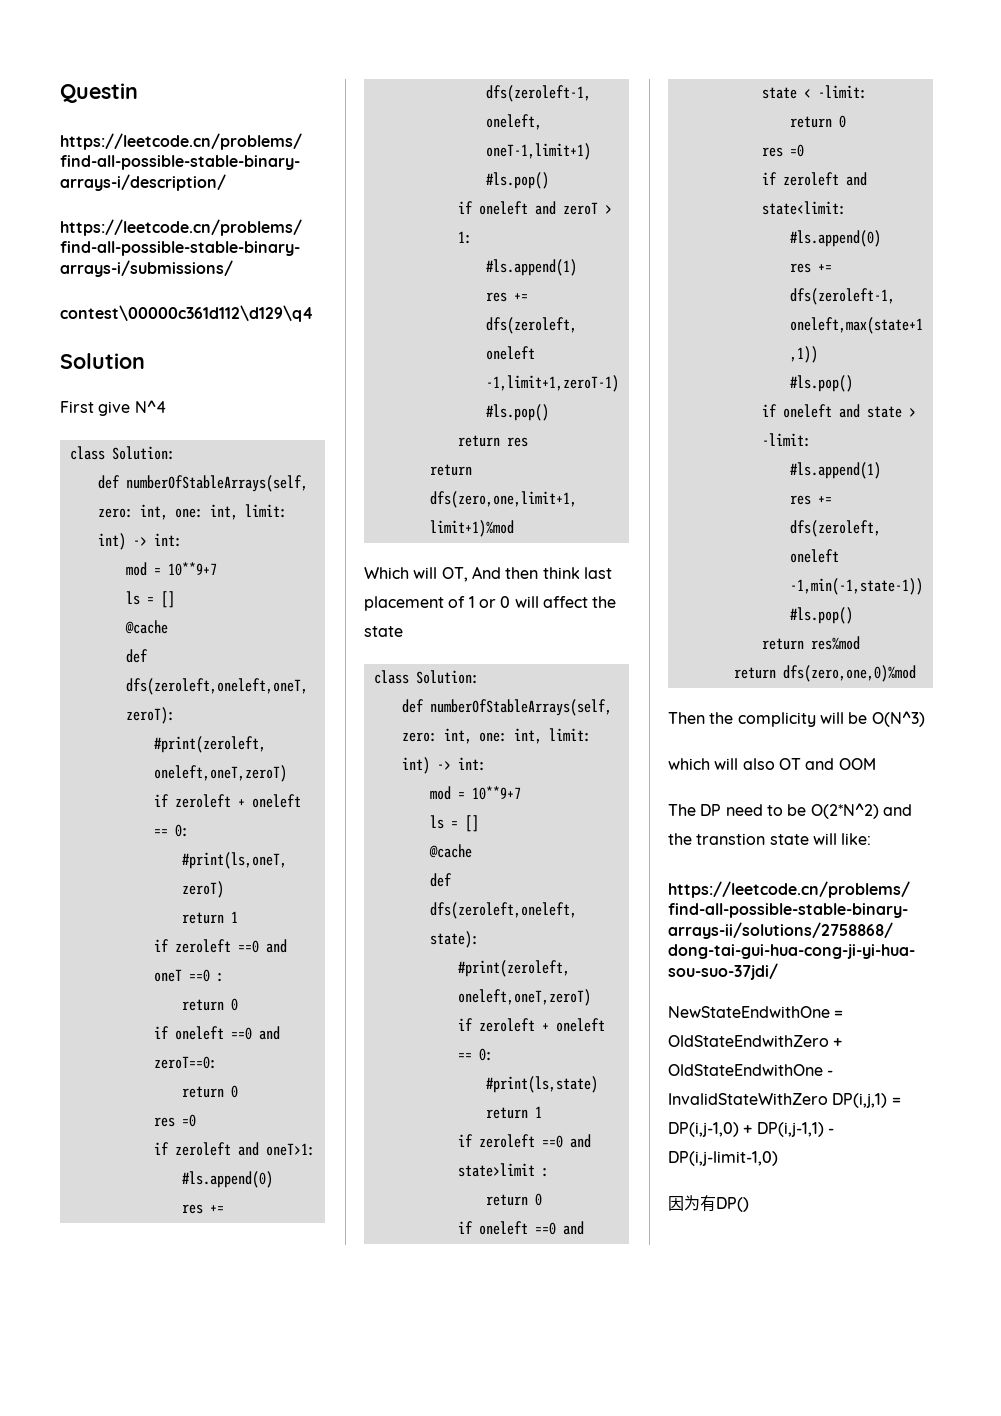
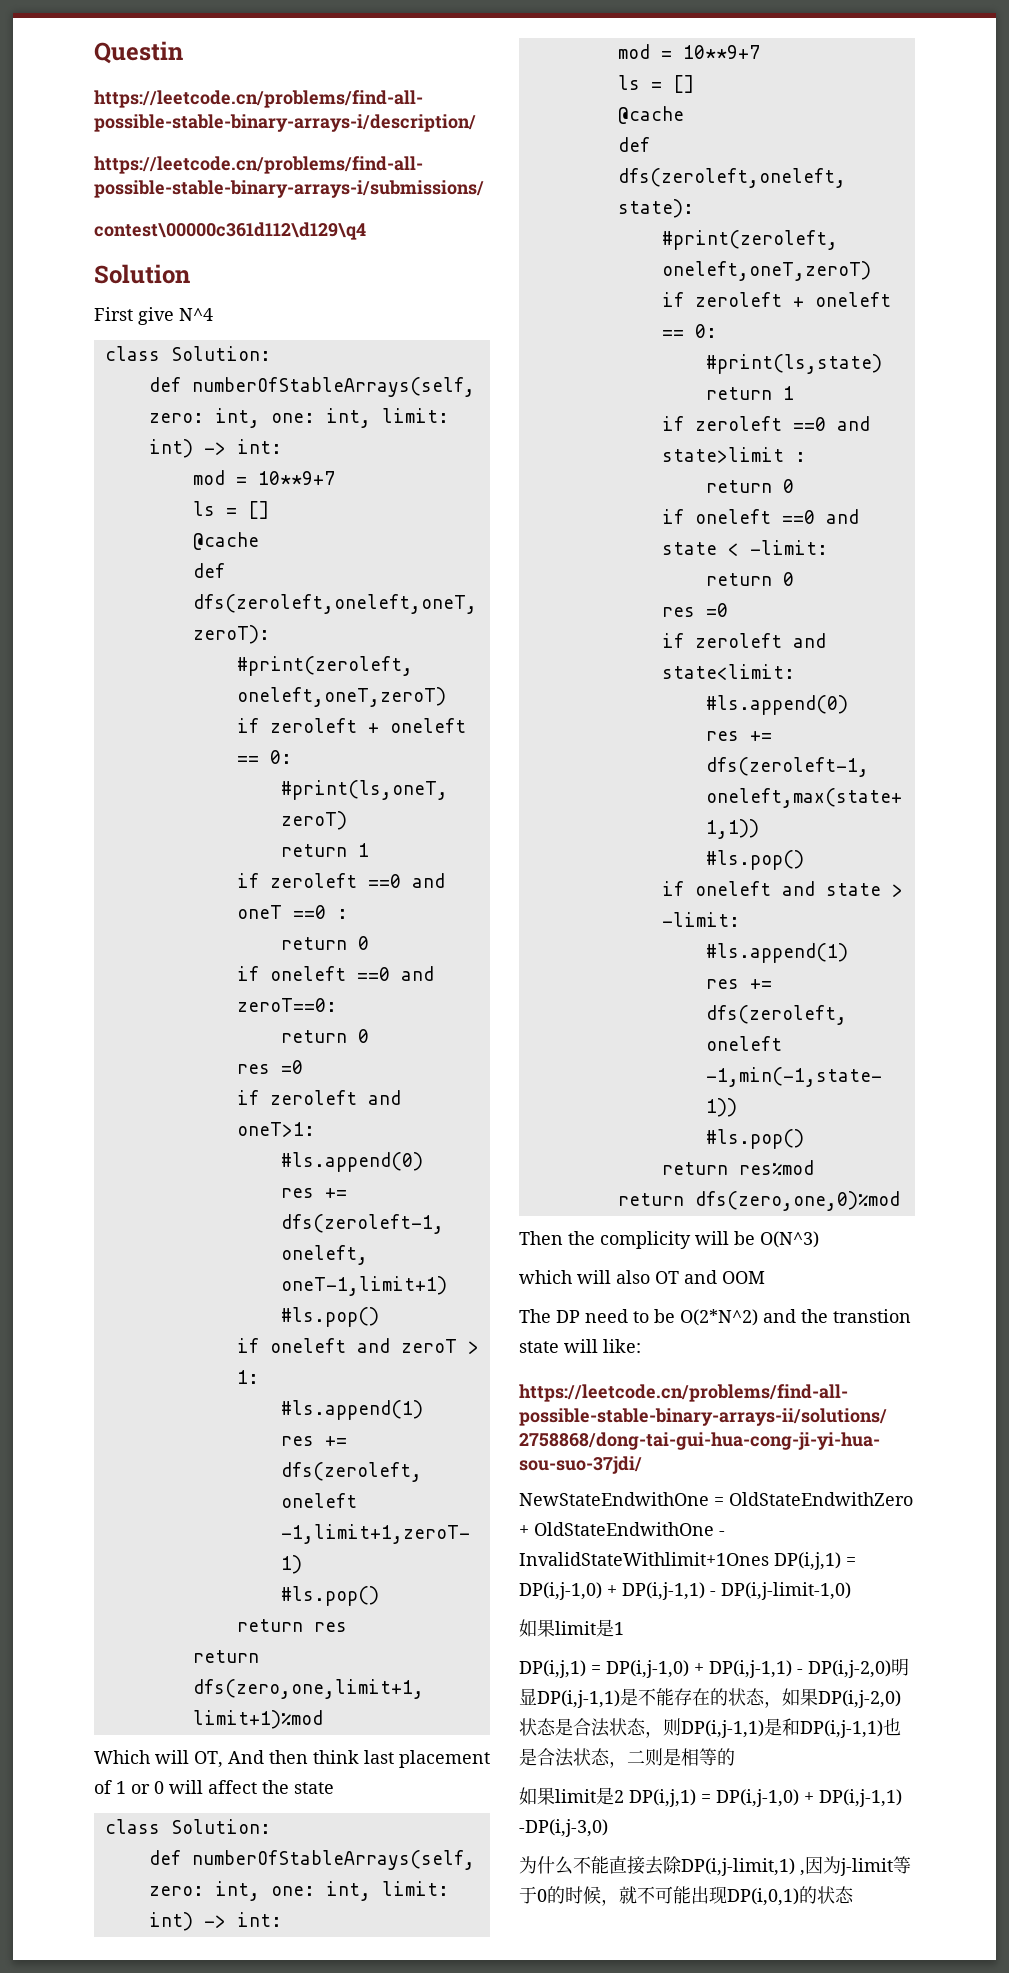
[668,1093,828,1105] InvalidStateWithZero -> [519,1552,769,1566] InvalidStateWithlimit+1Ones
[668,1195,749,1212] 因为有DP() -> [519,1619,624,1637] [519,1658,909,1678] [519,1688,901,1708] [519,1718,901,1738] [519,1748,735,1768] [519,1787,902,1807] [519,1819,608,1837] [519,1856,911,1876] [519,1886,854,1906] 如果limit是1 // DP(i,j,1) = DP(i,j-1,0) + DP(i,j-1,1) - DP(i,j-2,0)明显DP(i,j-1,1)是不能存在的状态，如果DP(i,j-2,0)状态是合法状态，则DP(i,j-1,1)是和DP(i,j-1,1)也是合法状态，二则是相等的 // 如果limit是2 DP(i,j,1) = DP(i,j-1,0) + DP(i,j-1,1) -DP(i,j-3,0) // 为什么不能直接去除DP(i,j-limit,1) ,因为j-limit等于0的时候，就不可能出现DP(i,0,1)的状态

